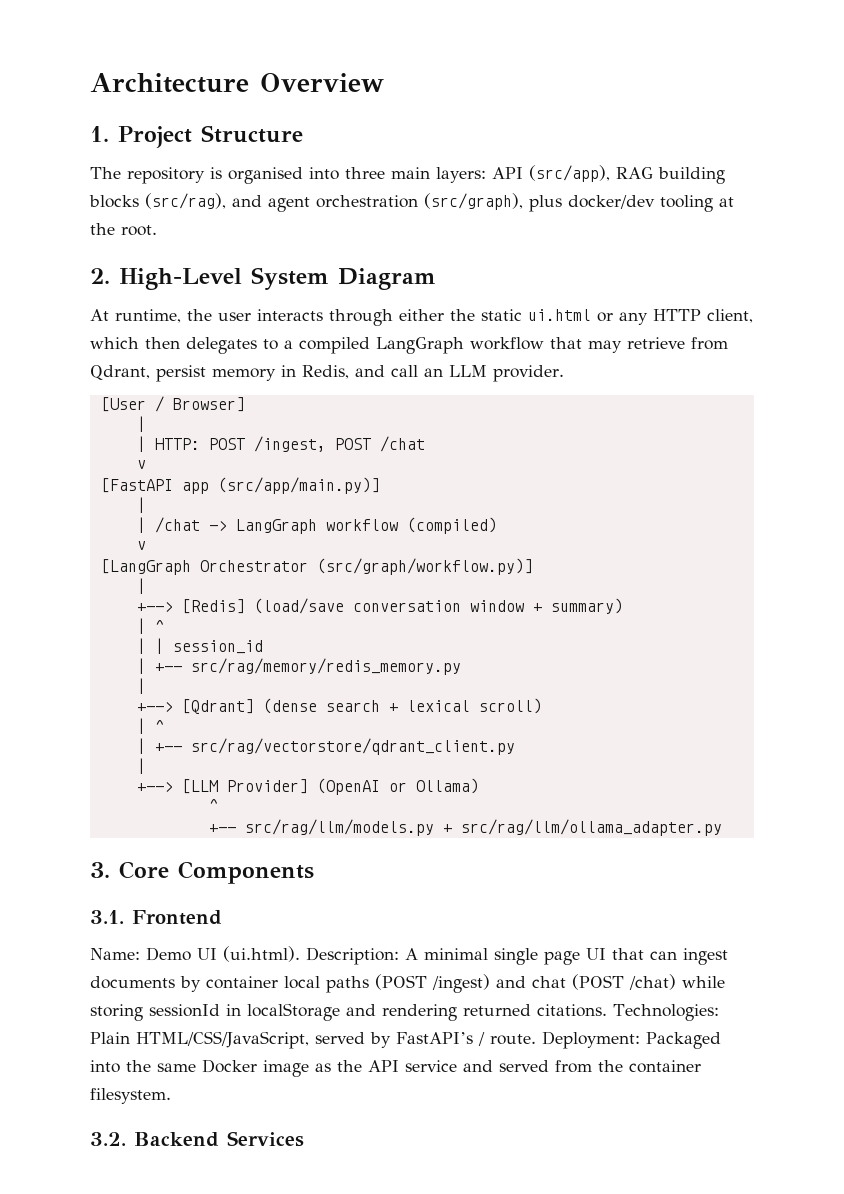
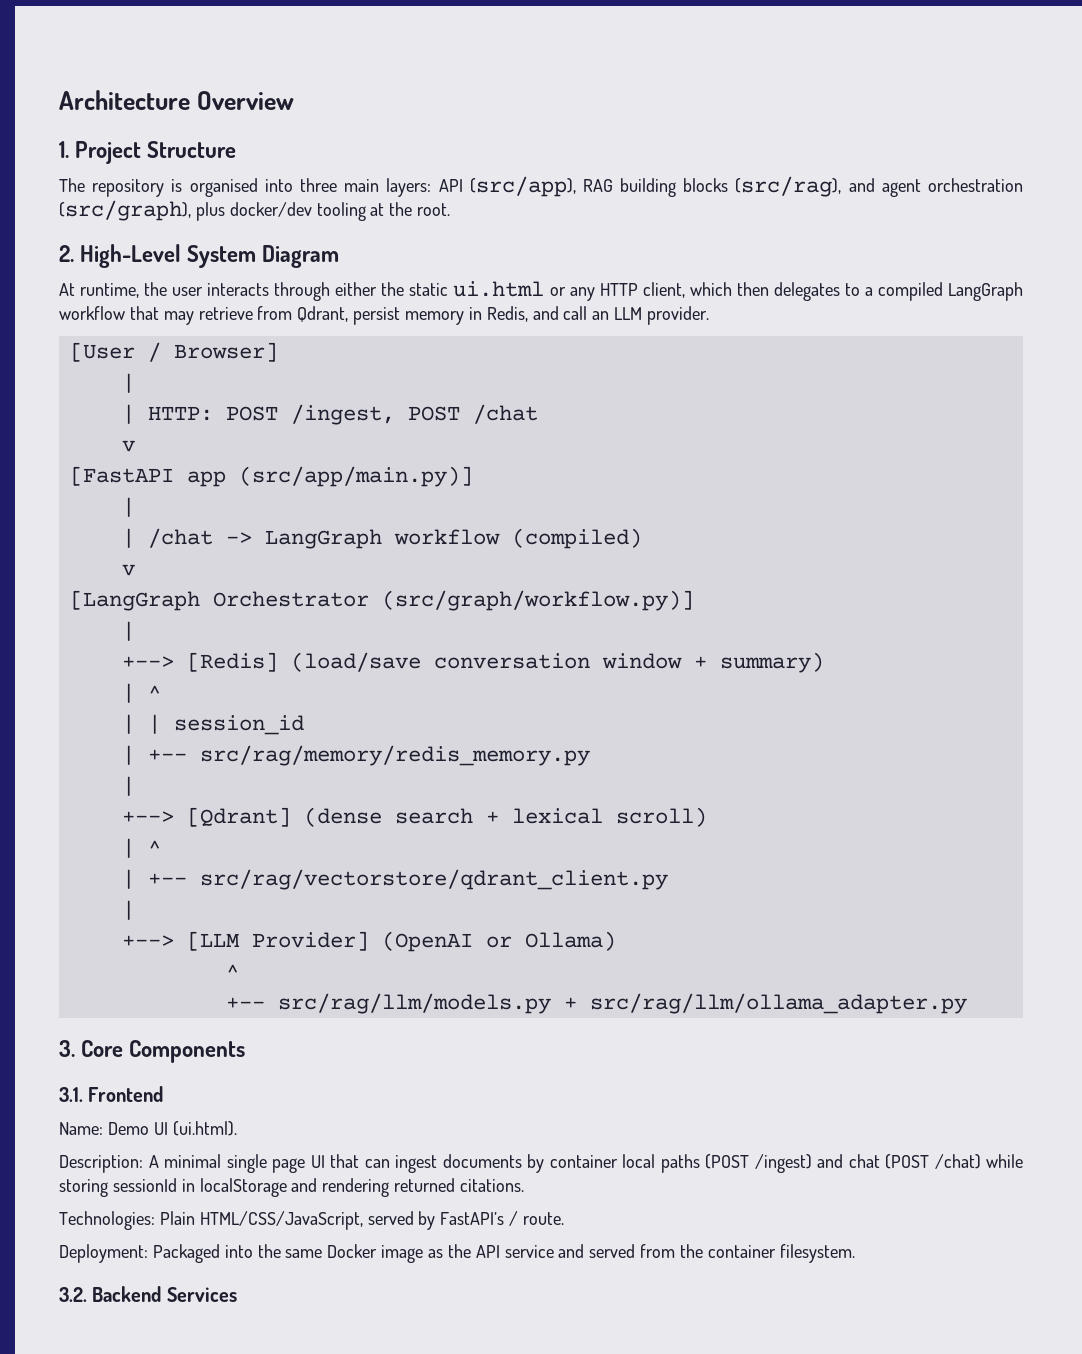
(300, 954) none -> (237, 1128) //
(607, 1010) none -> (525, 1185) //
(536, 1039) none -> (564, 1218) //

